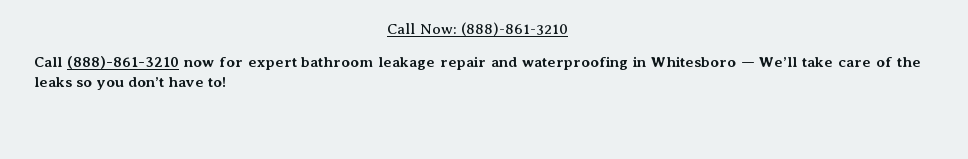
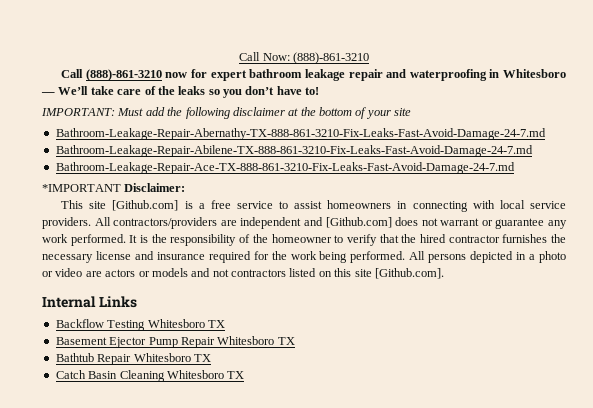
(227, 82) none -> [41,107,412,119] [55,128,546,140] [55,145,533,157] [55,162,515,174] [42,183,186,192] [61,200,566,212] [42,217,567,229] [42,234,566,246] [42,251,566,263] [42,268,444,279] [42,296,137,308] [55,319,225,331] [55,336,295,348] [55,353,211,365] [55,370,245,382] // IMPORTANT: Must add the following disclaimer at the bottom of your site // Bathroom-Leakage-Repair-Abernathy-TX-888-861-3210-Fix-Leaks-Fast-Avoid-Damage-24-7.md // Bathroom-Leakage-Repair-Abilene-TX-888-861-3210-Fix-Leaks-Fast-Avoid-Damage-24-7.md // Bathroom-Leakage-Repair-Ace-TX-888-861-3210-Fix-Leaks-Fast-Avoid-Damage-24-7.md // *IMPORTANT Disclaimer: // This site [Github.com] is a free service to assist homeowners in connecting with local service providers. All contractors/providers are independent and [Github.com] does not warrant or guarantee any work performed. It is the responsibility of the homeowner to verify that the hired contractor furnishes the necessary license and insurance required for the work being performed. All persons depicted in a photo or video are actors or models and not contractors listed on this site [Github.com]. // Internal Links // Backflow Testing Whitesboro TX // Basement Ejector Pump Repair Whitesboro TX // Bathtub Repair Whitesboro TX // Catch Basin Cleaning Whitesboro TX

